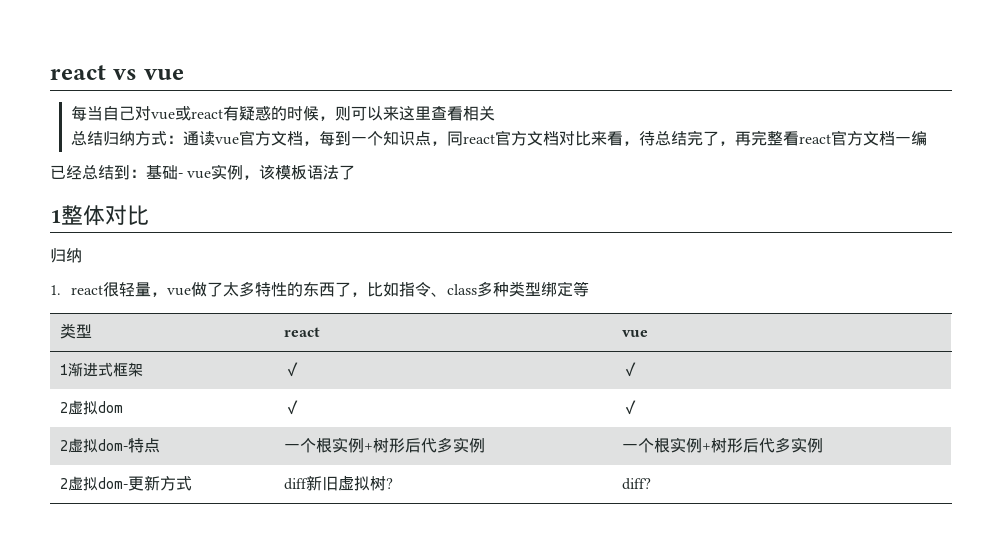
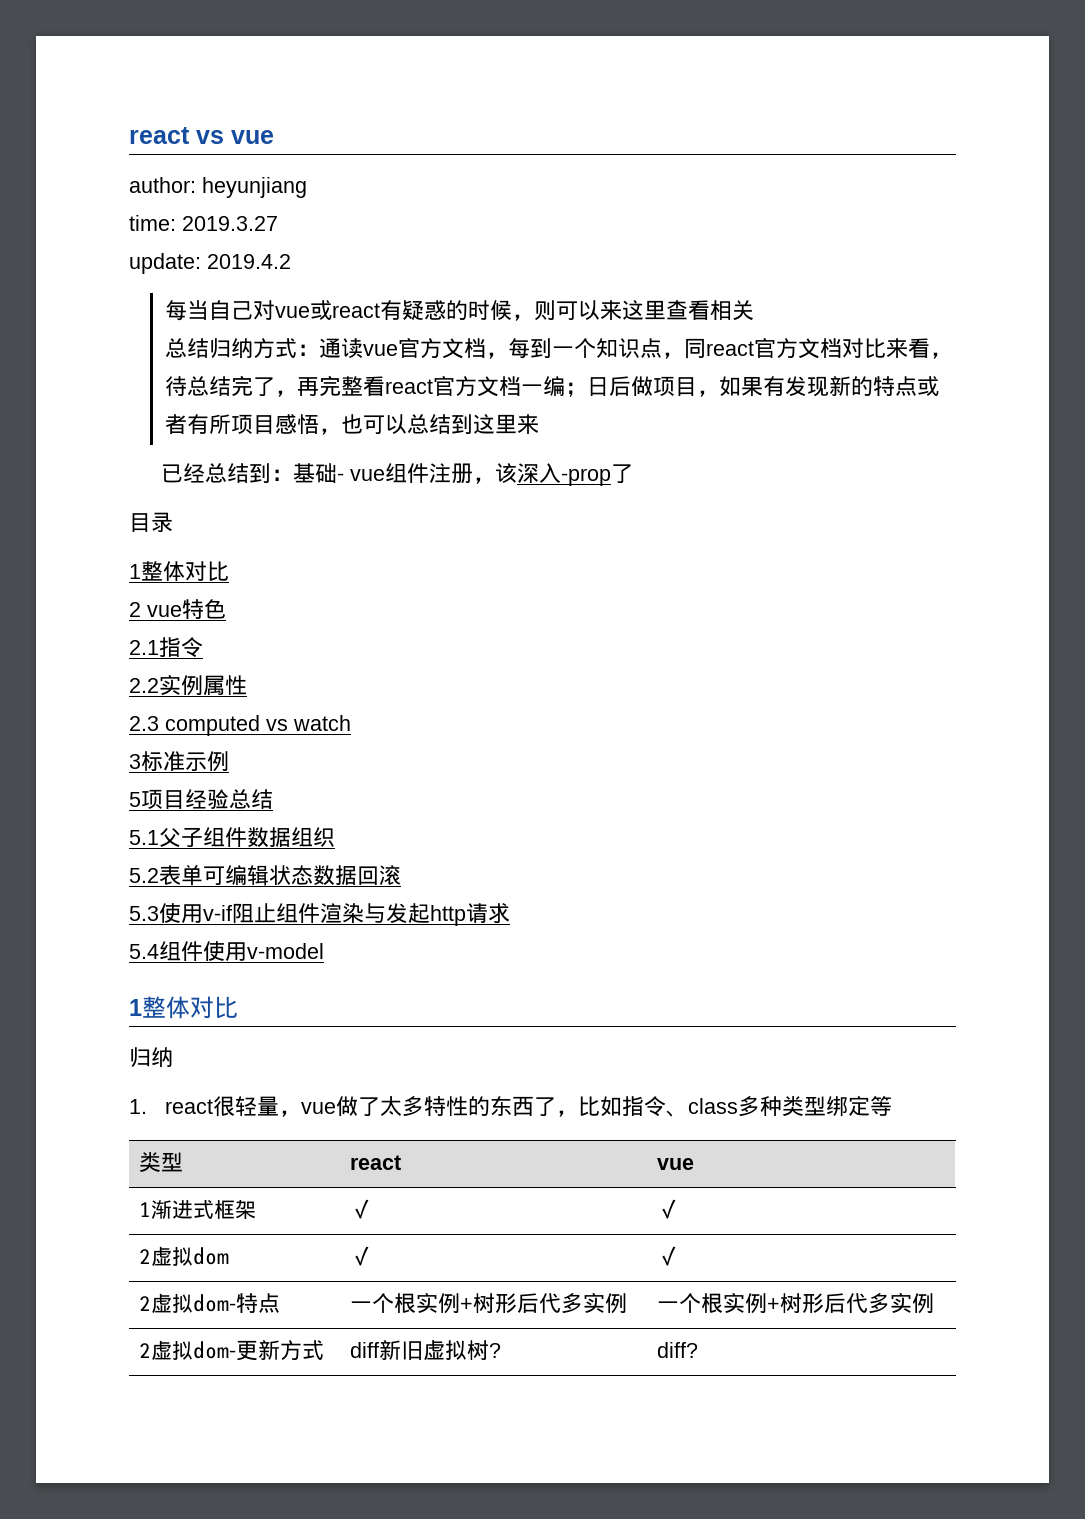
(184, 74) none -> [129,177,307,198] [129,215,278,231] [129,253,291,274] // author: heyunjiang // time: 2019.3.27 // update: 2019.4.2
(927, 138) none -> [564,376,939,397] [164,414,539,435] ；日后做项目，如果有发现新的特点或者有所项目感悟，也可以总结到这里来
[211,164,356,180] 实例，该模板语法了 -> [384,463,633,486] [129,512,173,533] [129,561,229,582] [129,599,226,619] [129,637,203,658] [129,675,247,696] [129,715,351,736] [129,751,229,772] [129,789,273,809] [129,827,335,848] [129,865,401,886] [129,903,510,926] [129,941,324,961] 组件注册，该深入-prop了 // 目录 // 1整体对比 // 2 vue特色 // 2.1指令 // 2.2实例属性 // 2.3 computed vs watch // 3标准示例 // 5项目经验总结 // 5.1父子组件数据组织 // 5.2表单可编辑状态数据回滚 // 5.3使用v-if阻止组件渲染与发起http请求 // 5.4组件使用v-model

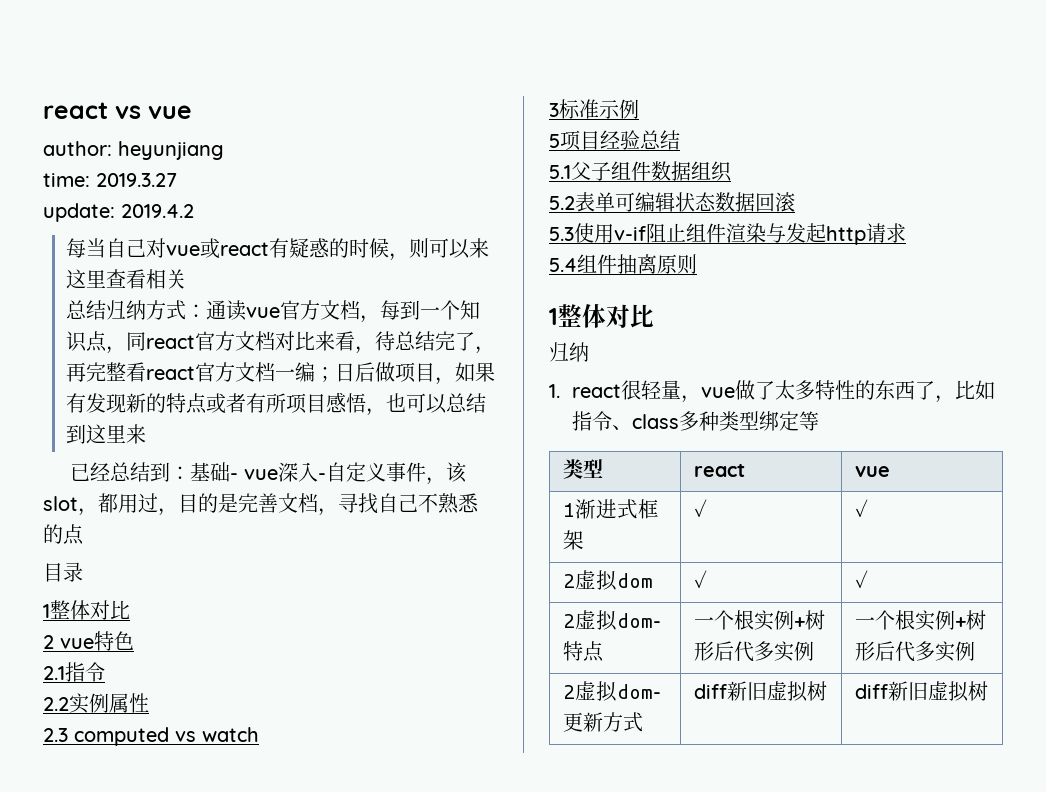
[384,463,633,486] 组件注册，该深入-prop了 -> [278,462,468,485] [43,493,479,516] [43,524,84,545] 深入-自定义事件，该slot，都用过，目的是完善文档，寻找自己不熟悉的点
[203,941,324,961] 使用v-model -> [617,254,697,274] 抽离原则
[489,1343,502,1358] [657,1342,699,1358] ? | diff? -> [855,681,989,702] | diff新旧虚拟树

